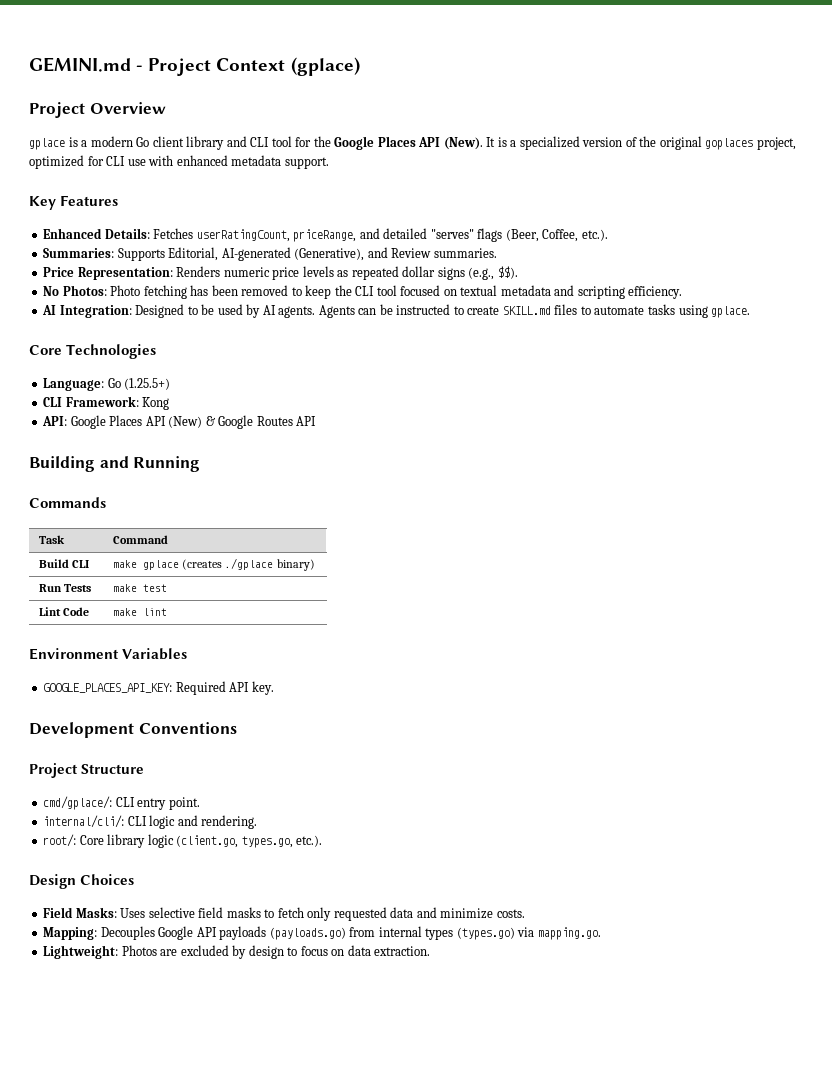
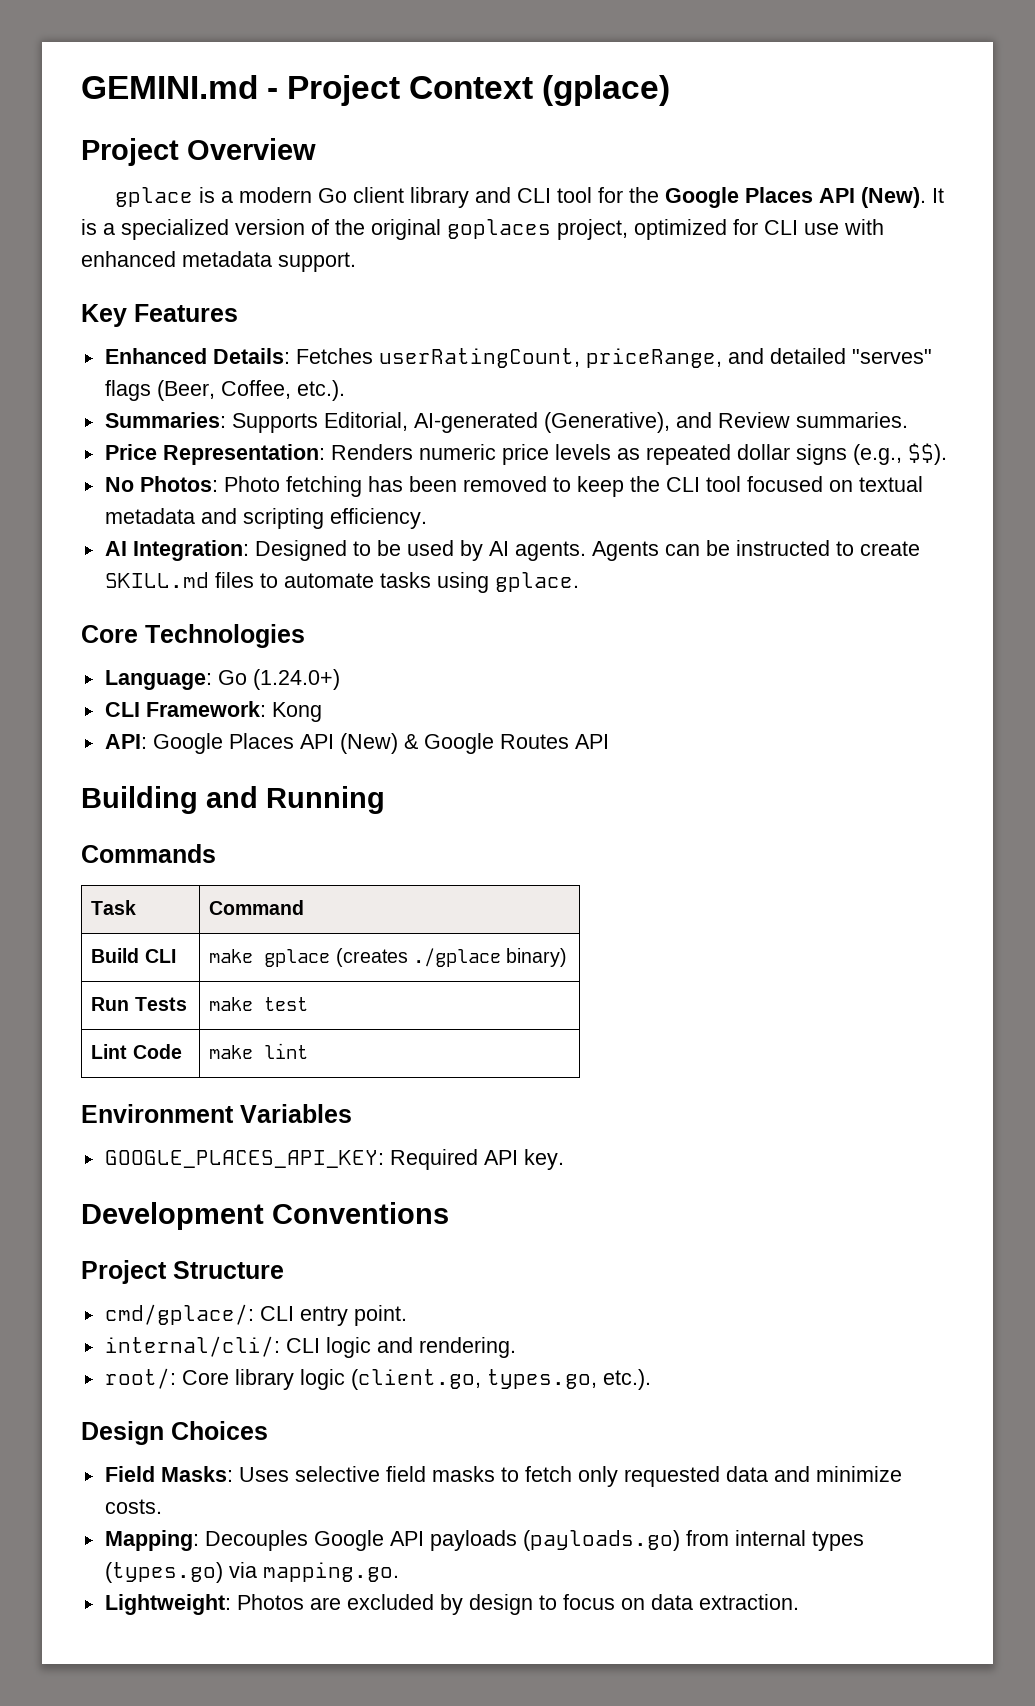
[124,378,171,390] (1.25.5+) -> [252,669,340,690] (1.24.0+)

